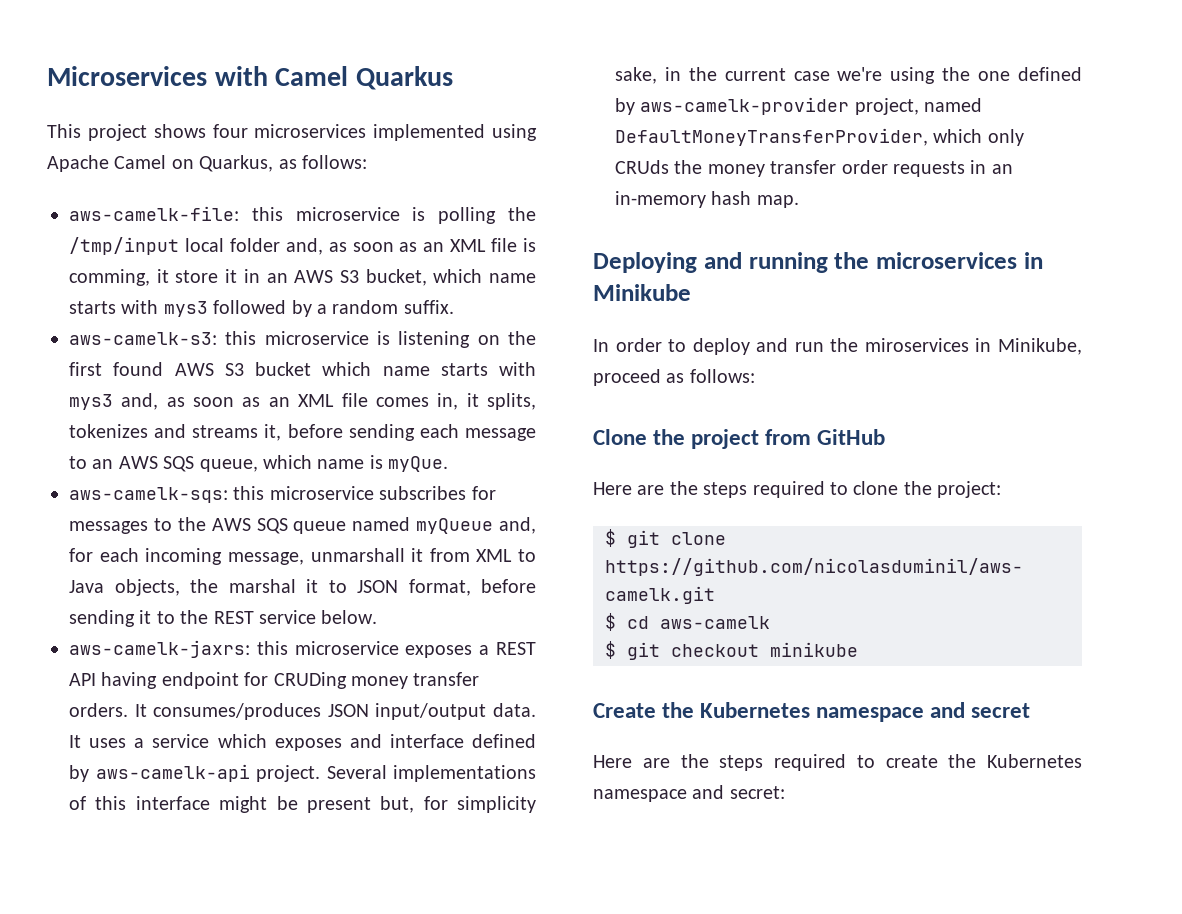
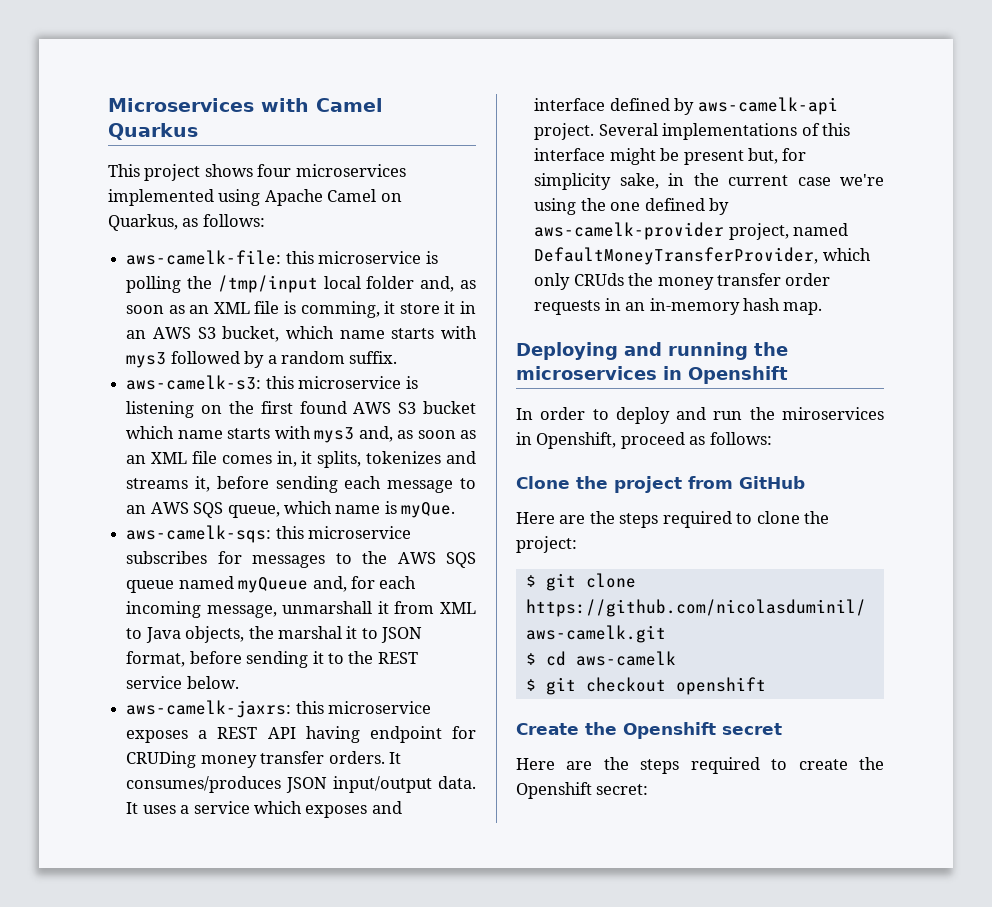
[593,284,691,301] Minikube -> [688,366,788,384] Openshift
[998,338,1082,355] Minikube, -> [536,432,617,449] Openshift,
[770,642,858,657] minikube -> [675,677,766,695] openshift
[700,702,966,722] Kubernetes namespace and -> [623,722,716,739] Openshift
[987,754,1082,768] [593,785,725,802] Kubernetes namespace and -> [516,782,592,799] Openshift

